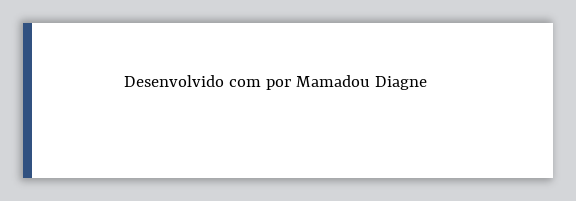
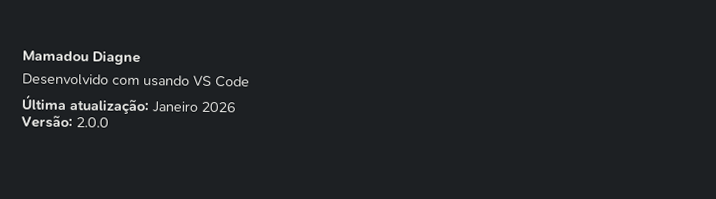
[124,75,427,90] Desenvolvido com por Mamadou Diagne -> [22,50,141,65] [22,73,250,88] [21,94,236,115] [21,114,109,129] Mamadou Diagne // Desenvolvido com usando VS Code // Última atualização: Janeiro 2026 // Versão: 2.0.0

